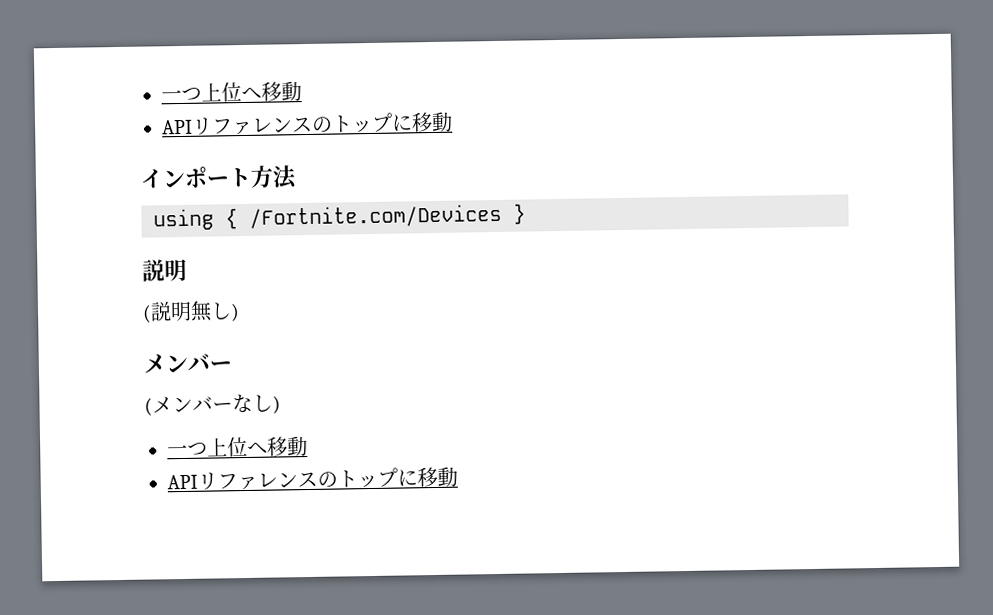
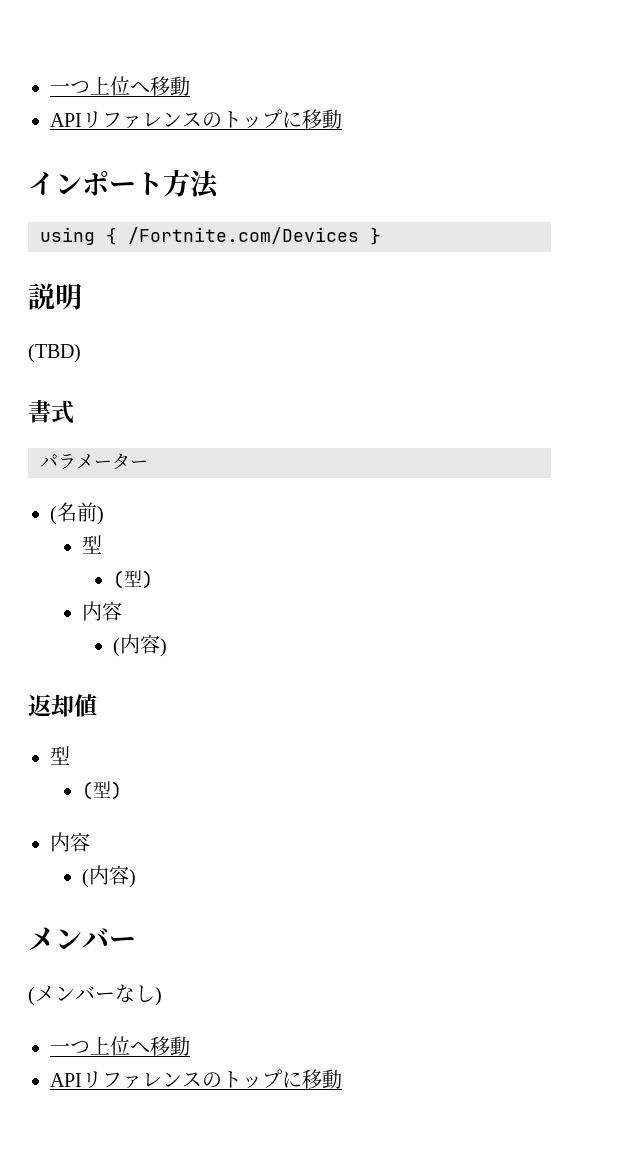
[142,300,232,323] (説明無し -> [28,344,81,363] [28,400,74,424] [40,453,148,470] [50,502,104,525] [81,535,102,554] [113,570,154,589] [81,601,122,621] [113,634,168,657] [28,694,97,717] [50,746,70,765] [81,781,122,800] [50,832,90,852] [81,865,129,888] (TBD) // 書式 // パラメーター // (名前) // 型 // (型) // 内容 // (内容) // 返却値 // 型 // (型) // 内容 // (内容

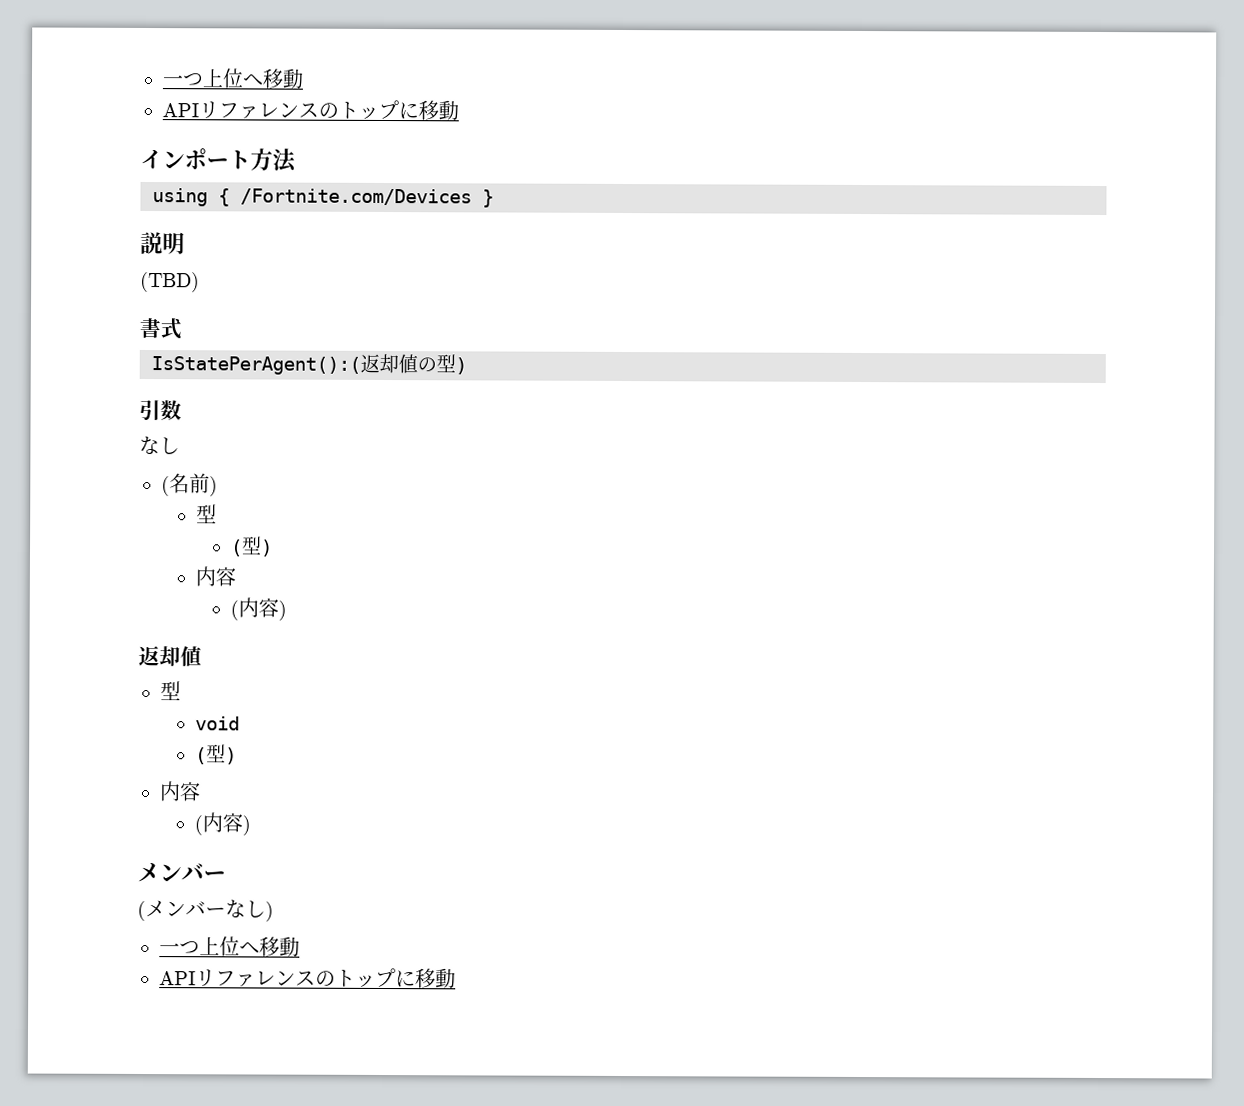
[40,453,148,470] パラメーター -> [151,353,467,375] [139,399,182,422] [139,435,180,455] IsStatePerAgent():(返却値の型) // 引数 // なし
(70, 755) none -> [195,716,241,731] // void

